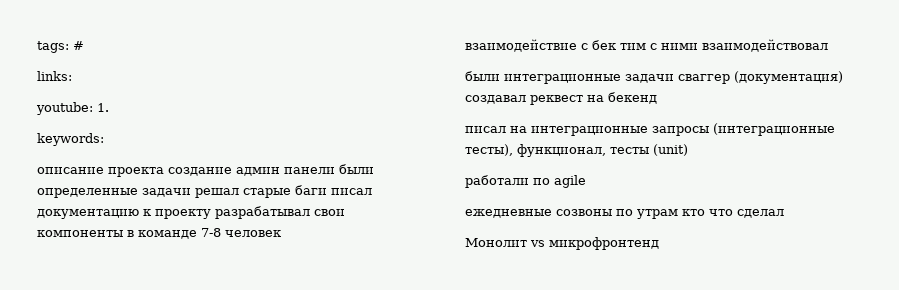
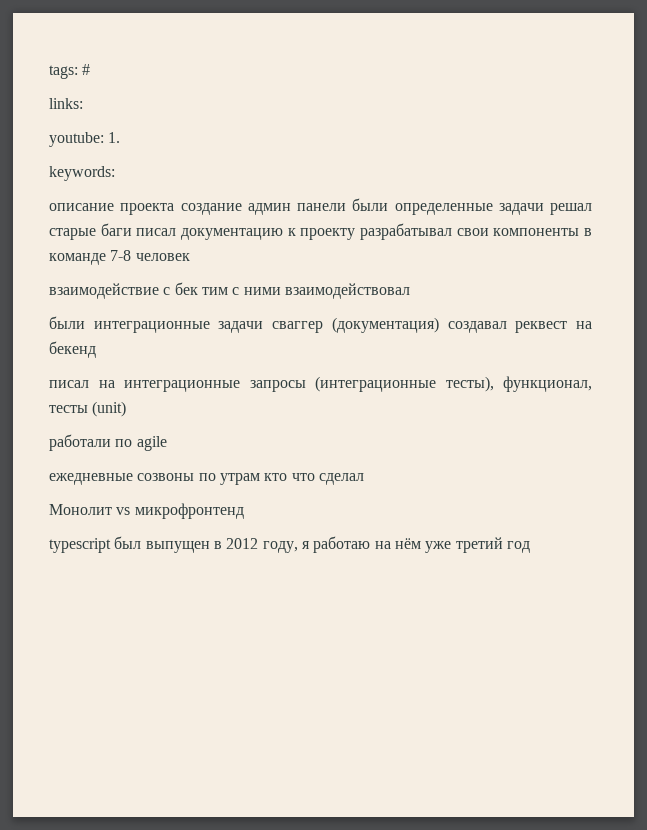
(659, 243) none -> [49,536,530,553] // typescript был выпущен в 2012 году, я работаю на нём уже третий год

